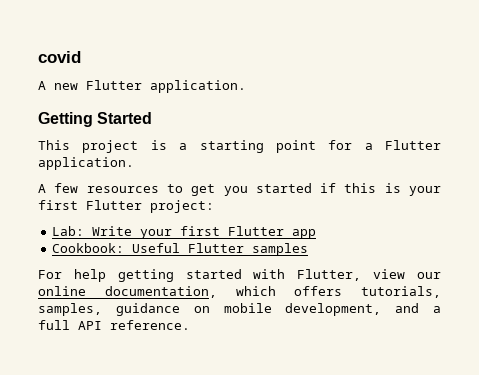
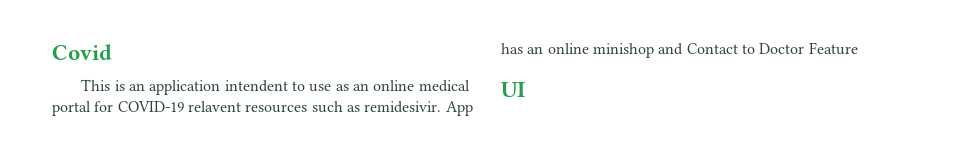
[38,51,81,63] [38,80,246,93] [38,112,153,127] [38,140,441,153] [38,157,134,170] [38,183,442,196] [38,200,214,213] [52,226,317,239] [52,243,309,256] [38,269,441,282] [38,286,441,298] [38,303,441,316] [38,320,190,330] covid // A new Flutter application. // Getting Started // This project is a starting point for a Flutter application. // A few resources to get you started if this is your first Flutter project: // Lab: Write your first Flutter app // Cookbook: Useful Flutter samples // For help getting started with Flutter, view our online documentation, which offers tutorials, samples, guidance on mobile development, and a full API reference. -> [52,44,112,60] [81,79,470,95] [52,101,473,116] [501,42,858,58] [501,82,525,97] Covid // This is an application intendent to use as an online medical portal for COVID-19 relavent resources such as remidesivir. App has an online minishop and Contact to Doctor Feature // UI

